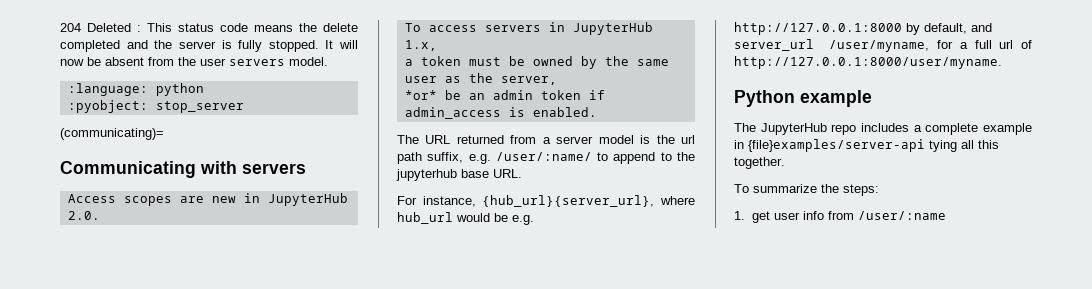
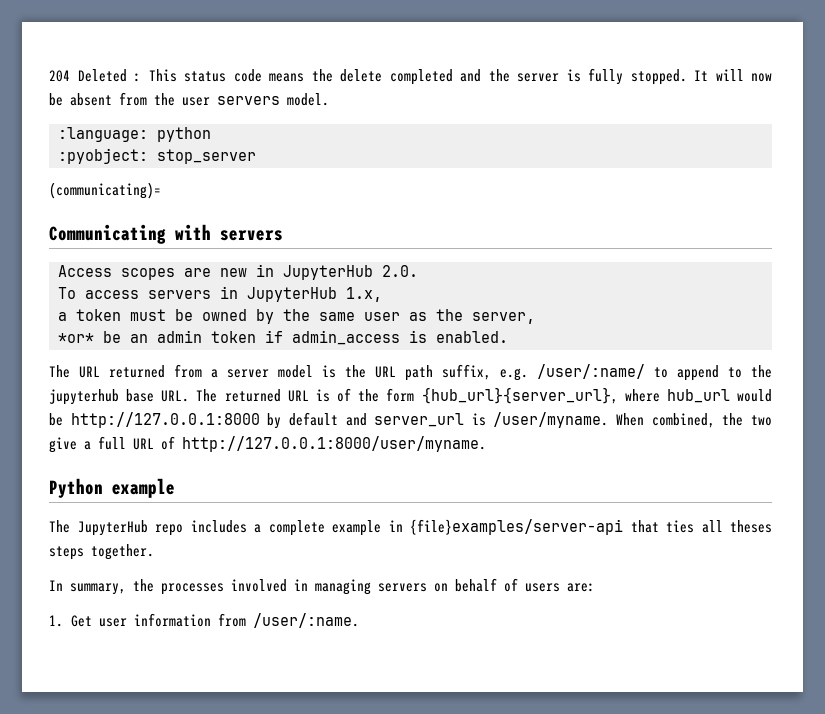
[681,135,695,144] url -> [375,366,396,378] URL
[397,196,476,207] // For instance, -> [196,388,415,402] The returned URL is of the form
[512,215,534,225] e.g. -> (63, 419) none
[924,23,967,34] default, -> [288,412,338,426] default
[829,40,954,52] /user/myname, for -> [471,412,772,428] [49,437,77,453] is /user/myname. When combined, the two give
[999,40,1014,49] url -> [133,438,154,450] URL
[929,140,999,152] [734,157,785,169] [734,184,879,196] [734,211,946,223] tying all this together. // To summarize the steps: // 1. get user info from /user/:name -> [630,520,772,533] [49,544,154,560] [49,578,595,595] [49,613,359,628] that ties all theses steps together. // In summary, the processes involved in managing servers on behalf of users are: // 1. Get user information from /user/:name.

